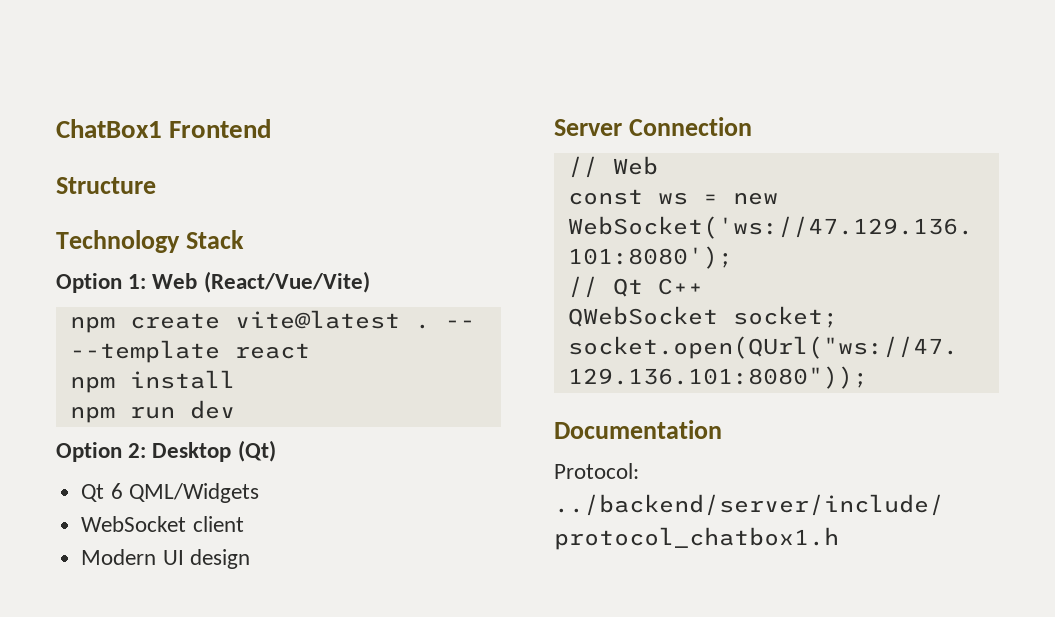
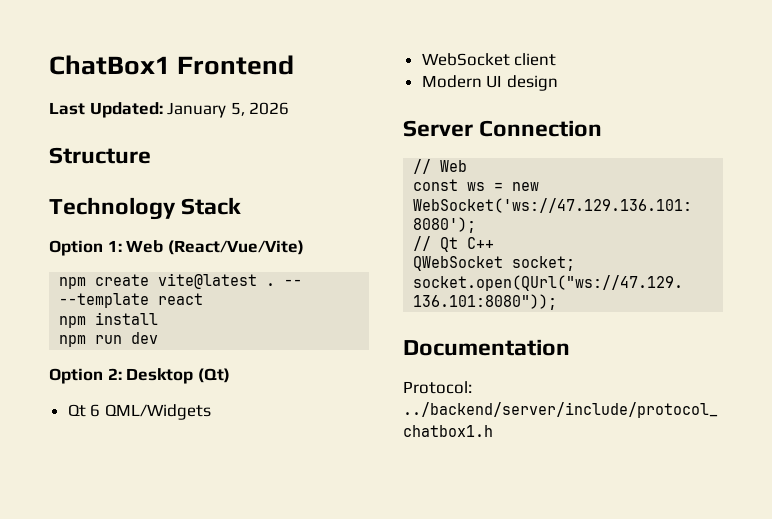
(272, 128) none -> [49,102,290,118] // Last Updated: January 5, 2026

